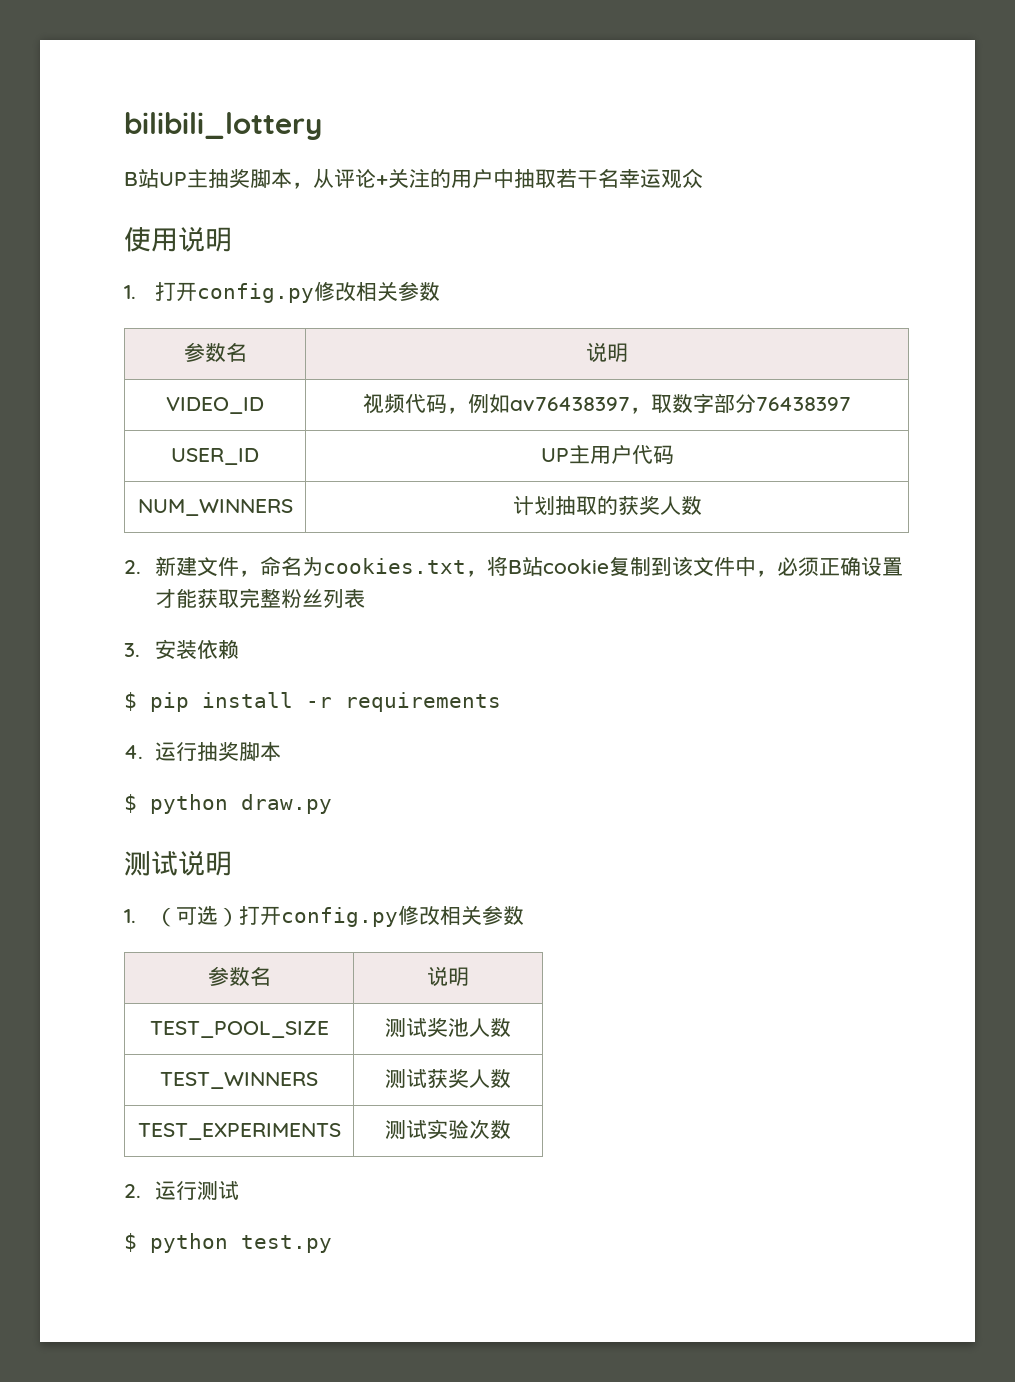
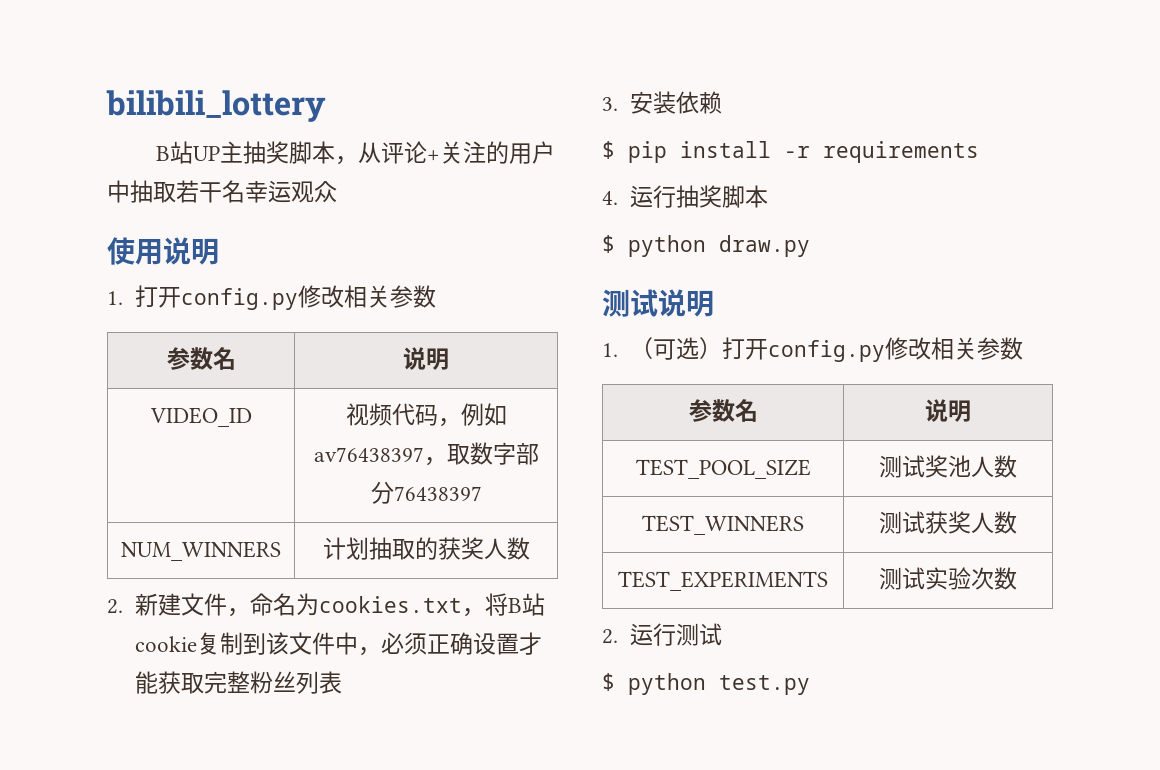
[171,448,259,465] [540,445,674,464] // USER_ID | UP主用户代码 -> (482, 493) none

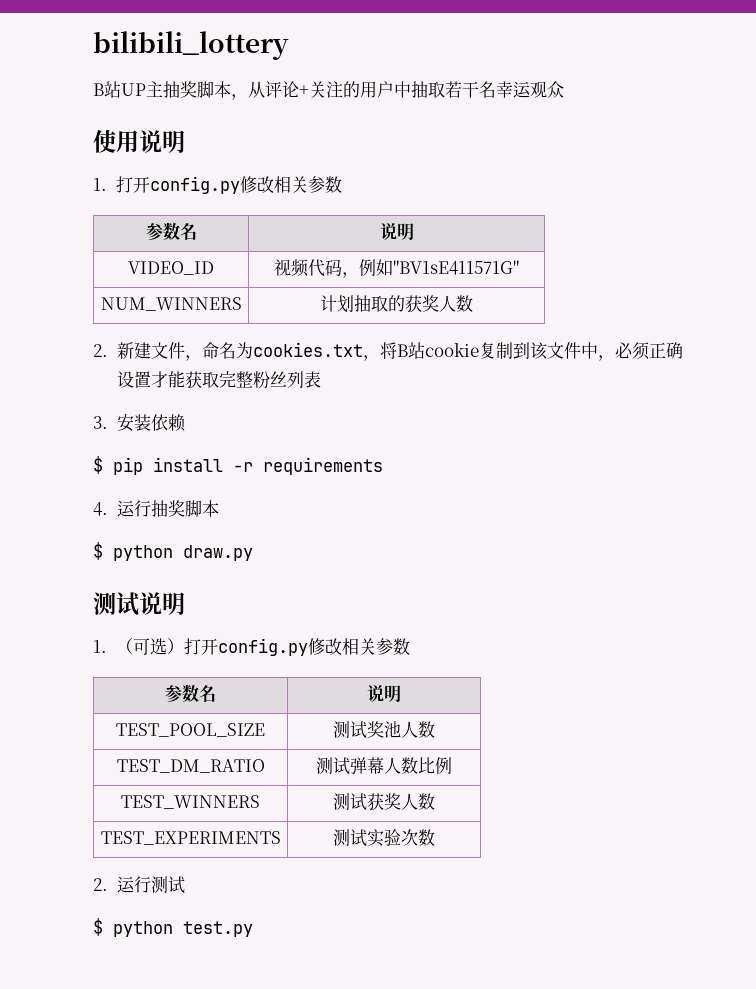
[313,442,539,466] [370,481,482,504] av76438397，取数字部分76438397 -> [393,260,519,275] "BV1sE411571G"
(1017, 466) none -> [116,759,265,773] [316,757,452,775] // TEST_DM_RATIO | 测试弹幕人数比例

